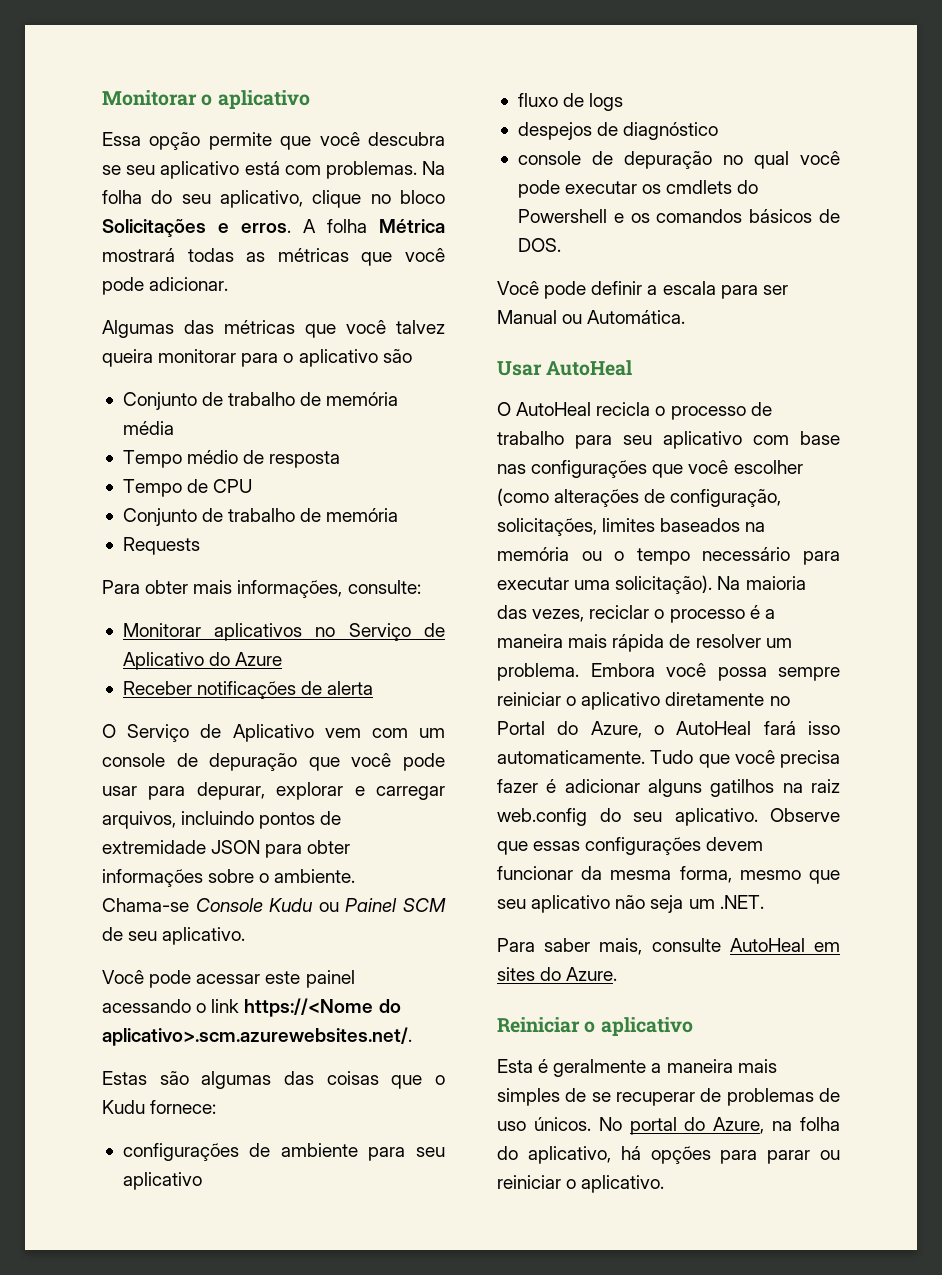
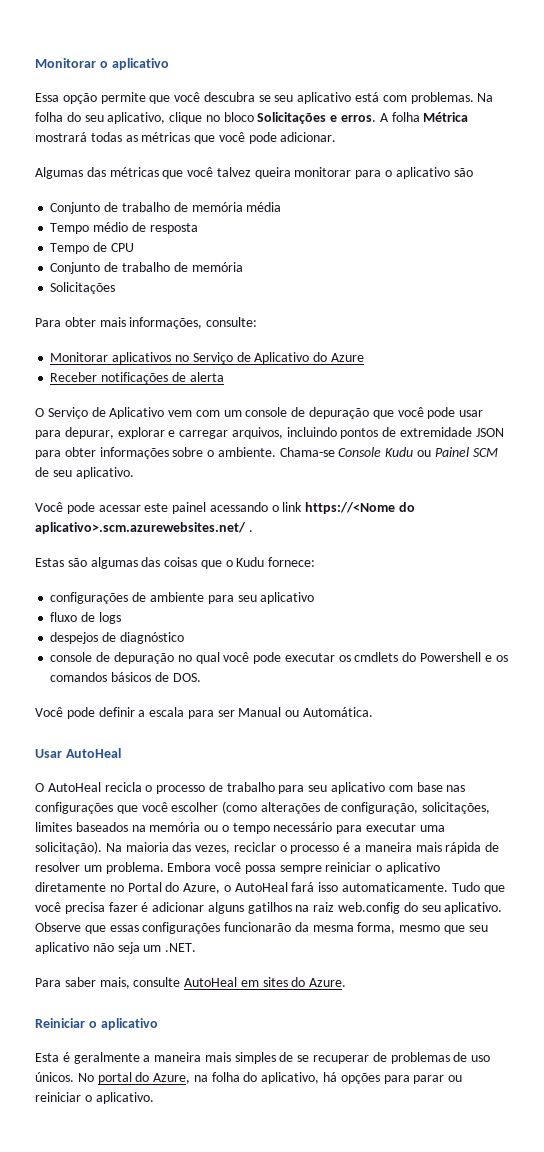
[122,537,200,555] Requests -> [50,282,116,294] Solicitações
[102,1027,412,1046] aplicativo>.scm.azurewebsites.net/. -> [35,522,253,534] aplicativo>.scm.azurewebsites.net/ .
[706,837,764,851] [497,866,573,880] devem funcionar -> [224,922,292,932] funcionarão

